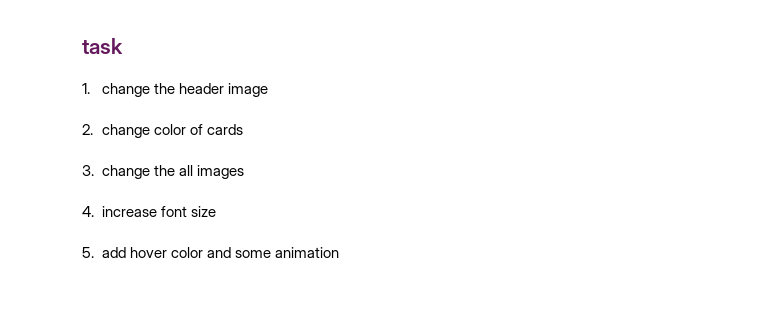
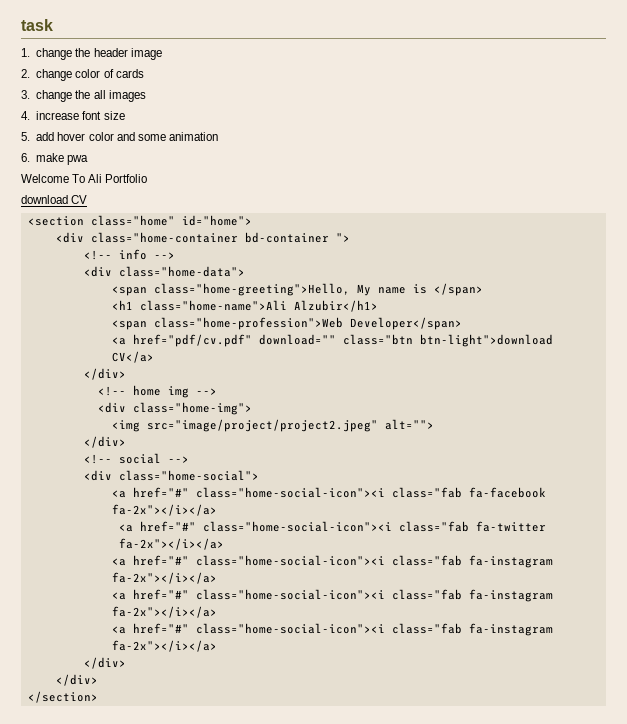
(340, 252) none -> [21,153,89,165] [21,174,148,183] [21,195,88,204] [27,215,252,226] [55,232,350,243] [83,249,175,260] [83,266,245,277] [111,283,483,296] [111,300,378,312] [111,317,462,330] [111,334,553,347] [111,351,154,363] [83,368,126,380] [97,385,217,398] [97,402,252,415] [111,419,434,432] [83,436,126,448] [83,453,189,464] [83,470,259,481] [111,487,546,498] [111,504,217,516] [118,521,546,532] [118,538,224,550] [111,555,553,568] [111,572,217,584] [111,589,553,602] [111,606,217,618] [111,623,553,636] [111,640,217,652] [83,657,126,669] [55,674,98,686] [27,691,98,703] // 6. make pwa // Welcome To Ali Portfolio // download CV // <section class="home" id="home"> // <div class="home-container bd-container "> // <!-- info --> // <div class="home-data"> // <span class="home-greeting">Hello, My name is </span> // <h1 class="home-name">Ali Alzubir</h1> // <span class="home-profession">Web Developer</span> // <a href="pdf/cv.pdf" download="" class="btn btn-light">download CV</a> // </div> // <!-- home img --> // <div class="home-img"> // <img src="image/project/project2.jpeg" alt=""> // </div> // <!-- social --> // <div class="home-social"> // <a href="#" class="home-social-icon"><i class="fab fa-facebook fa-2x"></i></a> // <a href="#" class="home-social-icon"><i class="fab fa-twitter fa-2x"></i></a> // <a href="#" class="home-social-icon"><i class="fab fa-instagram fa-2x"></i></a> // <a href="#" class="home-social-icon"><i class="fab fa-instagram fa-2x"></i></a> // <a href="#" class="home-social-icon"><i class="fab fa-instagram fa-2x"></i></a> // </div> // </div> // </section>

